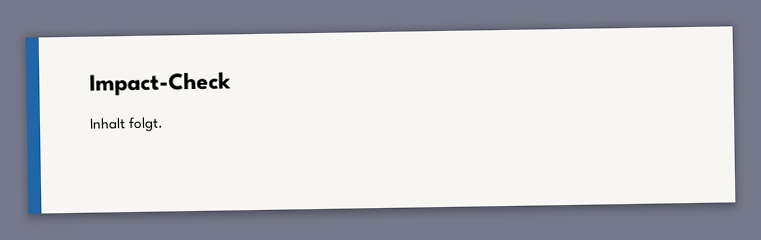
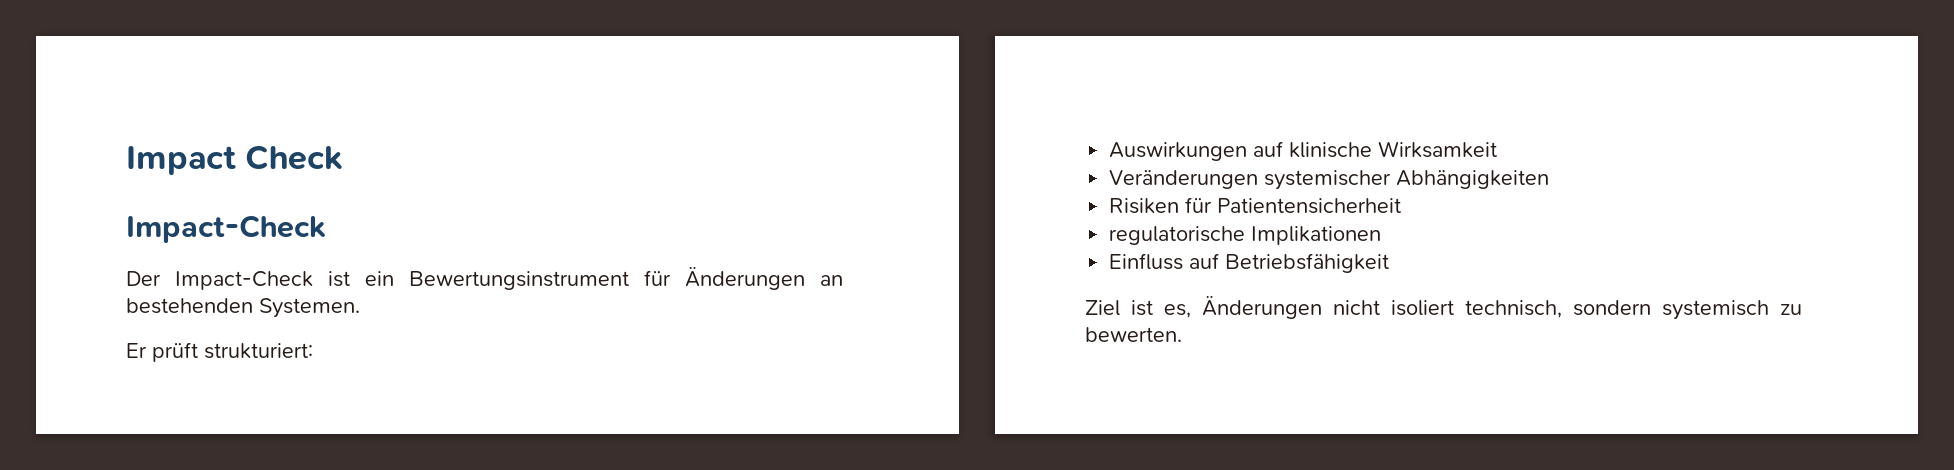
(89, 83) none -> [126,145,344,175] Impact Check //
[89,116,165,133] Inhalt folgt. -> [126,266,843,290] [126,298,360,318] [126,342,313,362] [1109,141,1498,161] [1109,170,1550,190] [1109,197,1402,214] [1109,226,1382,245] [1109,253,1390,273] [1085,295,1802,320] [1085,327,1182,342] Der Impact-Check ist ein Bewertungsinstrument für Änderungen an bestehenden Systemen. // Er prüft strukturiert: // Auswirkungen auf klinische Wirksamkeit // Veränderungen systemischer Abhängigkeiten // Risiken für Patientensicherheit // regulatorische Implikationen // Einfluss auf Betriebsfähigkeit // Ziel ist es, Änderungen nicht isoliert technisch, sondern systemisch zu bewerten.

